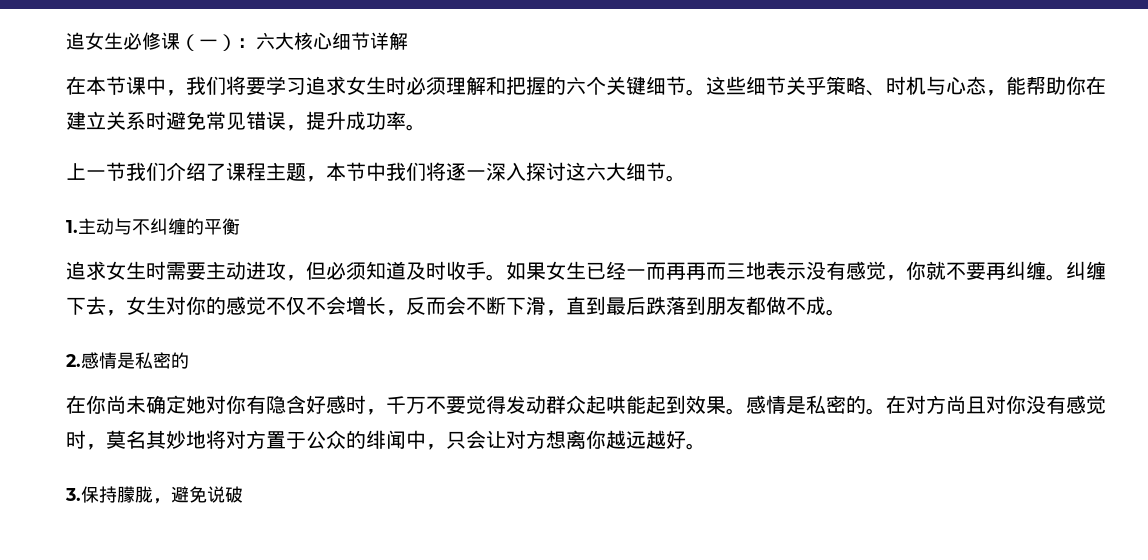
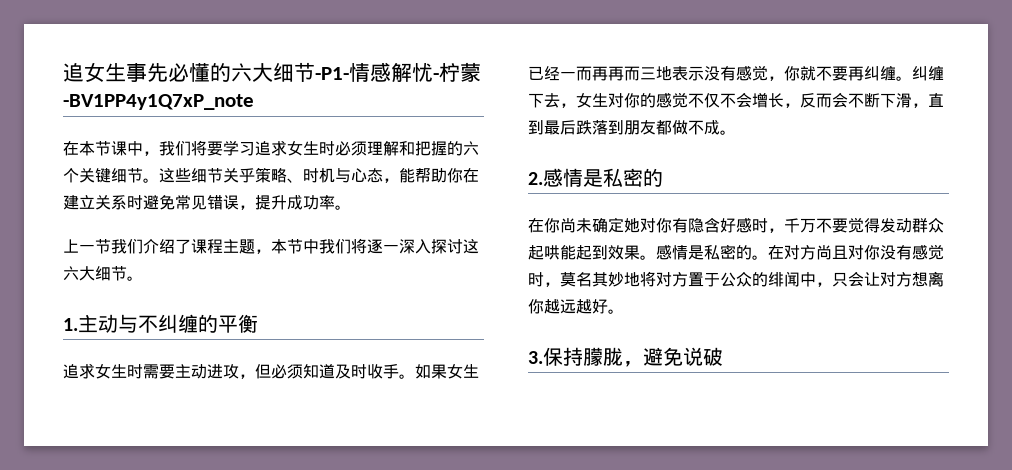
[123,32,408,51] 必修课（一）：六大核心细节详解 -> [126,62,481,82] [63,94,254,110] 事先必懂的六大细节-P1-情感解忧-柠蒙-BV1PP4y1Q7xP_note

